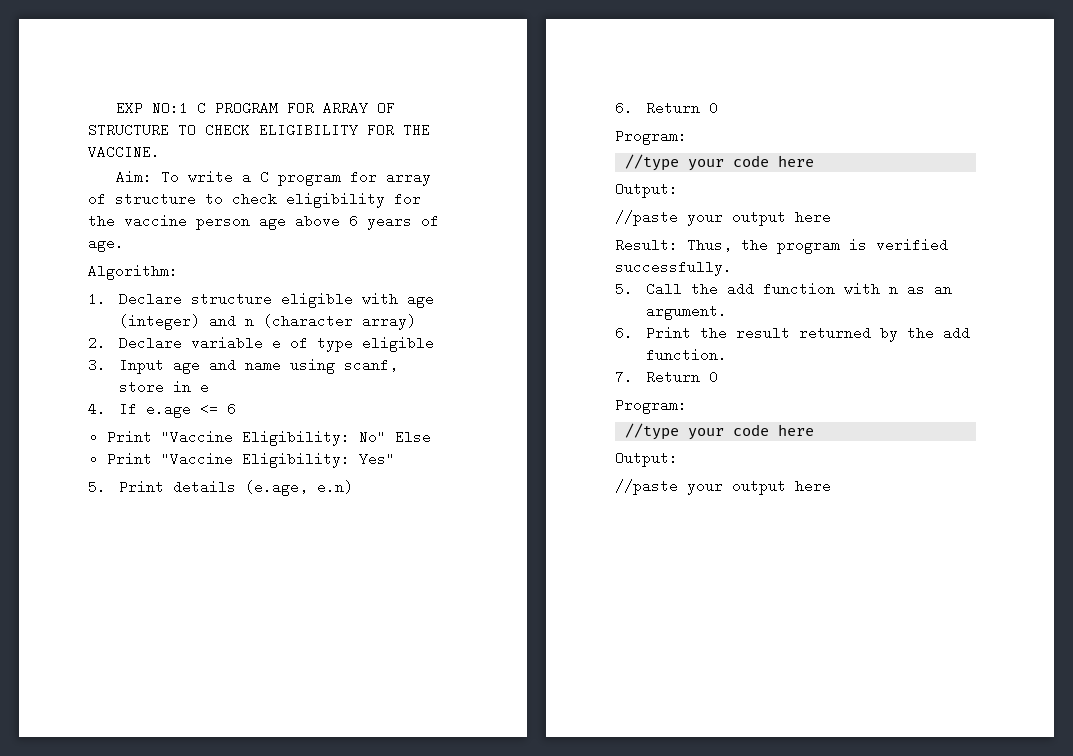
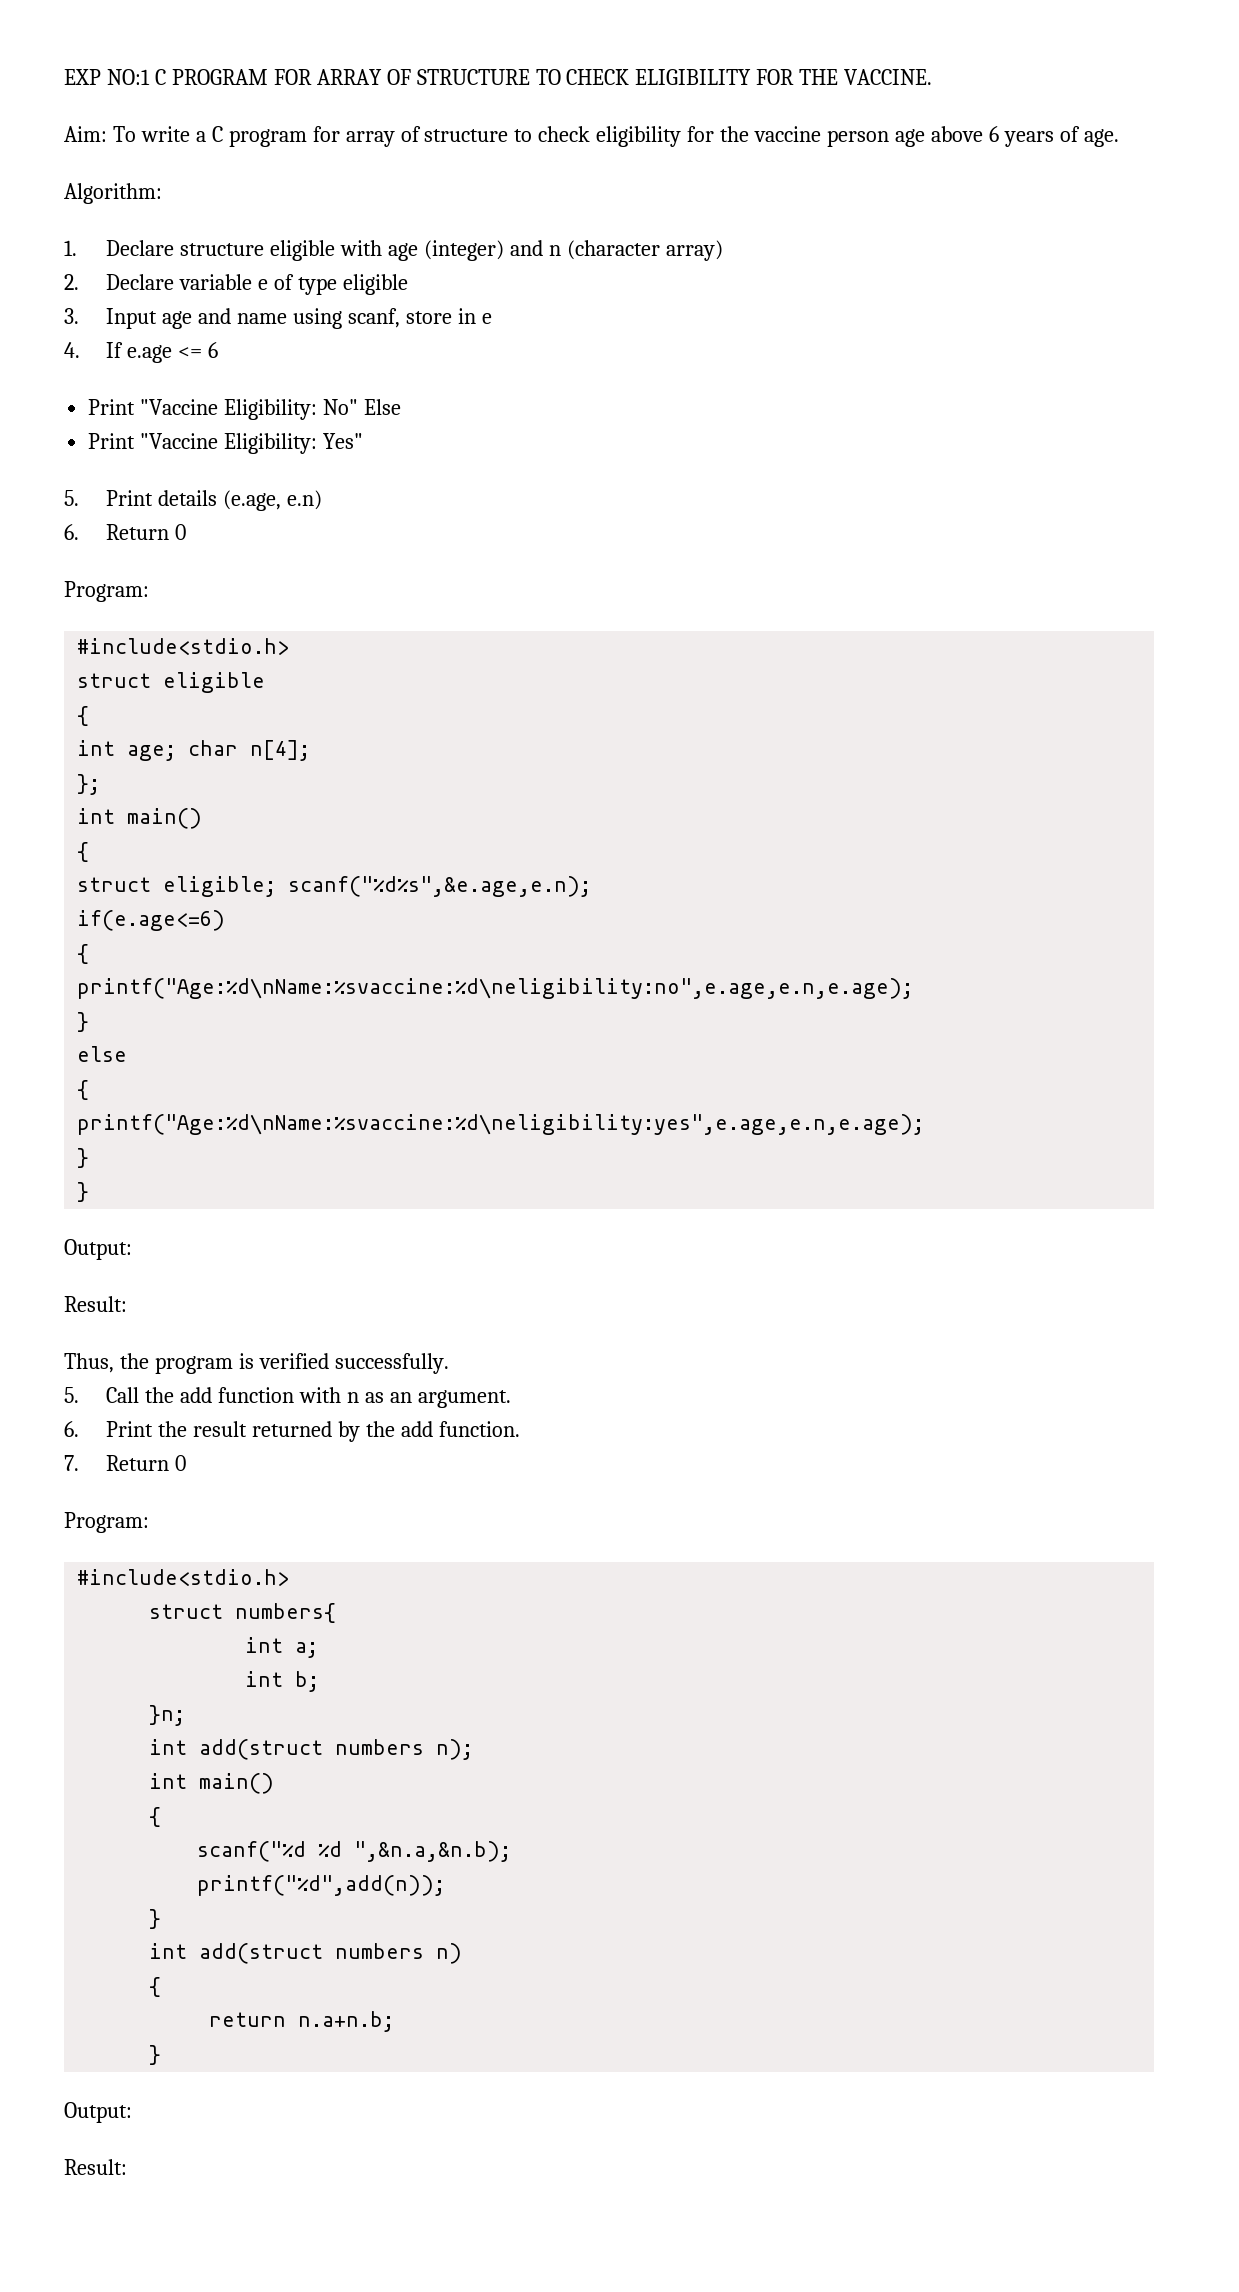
[625,154,815,171] [615,182,678,198] [615,210,831,226] [615,238,678,252] //type your code here // Output: // //paste your output here // Result: -> [77,638,290,655] [77,672,266,693] [77,706,90,726] [77,740,311,761] [77,774,101,795] [77,808,203,829] [77,842,90,862] [77,876,592,897] [77,910,226,931] [77,944,90,964] [77,978,914,999] [77,1012,90,1032] [77,1046,128,1062] [77,1080,90,1100] [77,1114,925,1135] [77,1148,90,1168] [77,1182,90,1202] [64,1239,132,1260] [64,1296,127,1312] #include<stdio.h> // struct eligible // { // int age; char n[4]; // }; // int main() // { // struct eligible; scanf("%d%s",&e.age,e.n); // if(e.age<=6) // { // printf("Age:%d\nName:%svaccine:%d\neligibility:no",e.age,e.n,e.age); // } // else // { // printf("Age:%d\nName:%svaccine:%d\neligibility:yes",e.age,e.n,e.age); // } // } // Output: // Result: //
[625,423,815,440] [615,451,678,467] [615,479,831,495] //type your code here // Output: // //paste your output here -> [77,1569,290,1586] [149,1603,337,1623] [245,1637,319,1658] [245,1671,320,1692] [149,1705,186,1726] [149,1739,474,1760] [149,1773,275,1794] [149,1807,162,1827] [197,1841,512,1862] [197,1875,446,1896] [149,1909,162,1929] [149,1943,463,1964] [149,1977,162,1997] [209,2011,395,2032] [149,2045,162,2065] [64,2102,132,2123] [64,2159,127,2175] #include<stdio.h> // struct numbers{ // int a; // int b; // }n; // int add(struct numbers n); // int main() // { // scanf("%d %d ",&n.a,&n.b); // printf("%d",add(n)); // } // int add(struct numbers n) // { // return n.a+n.b; // } // Output: // Result:

